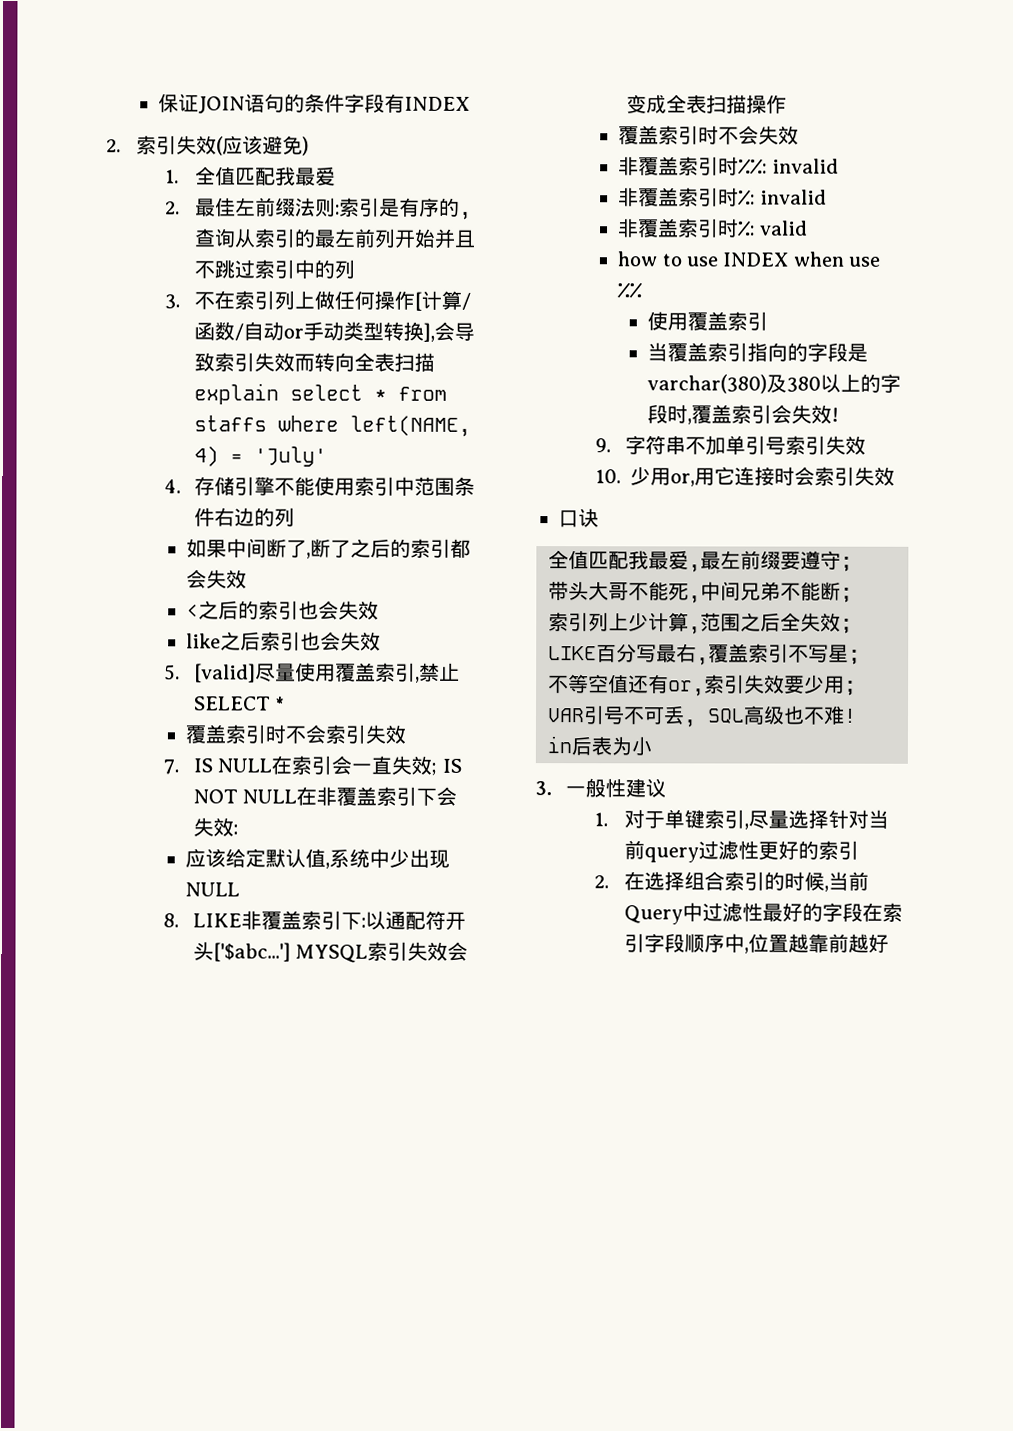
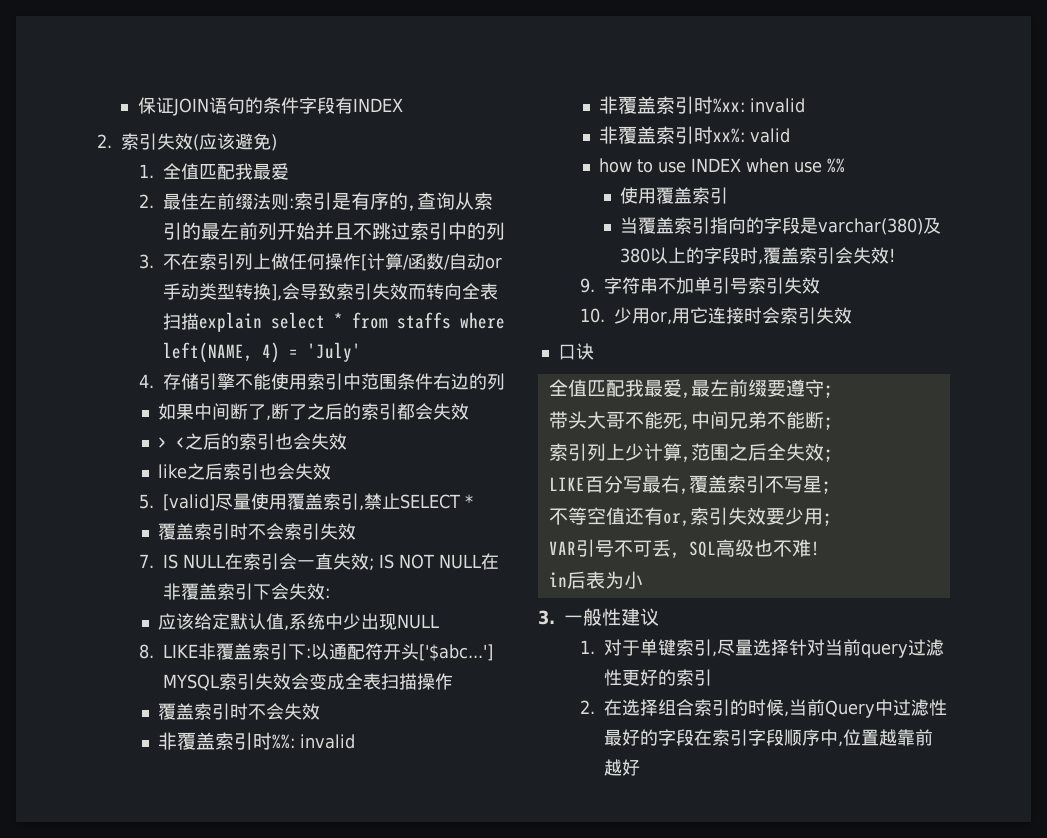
(248, 579) none -> [158,437,168,448] >
[738,189,827,206] [618,218,756,238] %: invalid // 非覆盖索引时%: -> [713,98,806,113] [599,126,746,144] %xx: invalid // 非覆盖索引时xx%:

